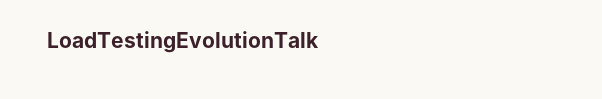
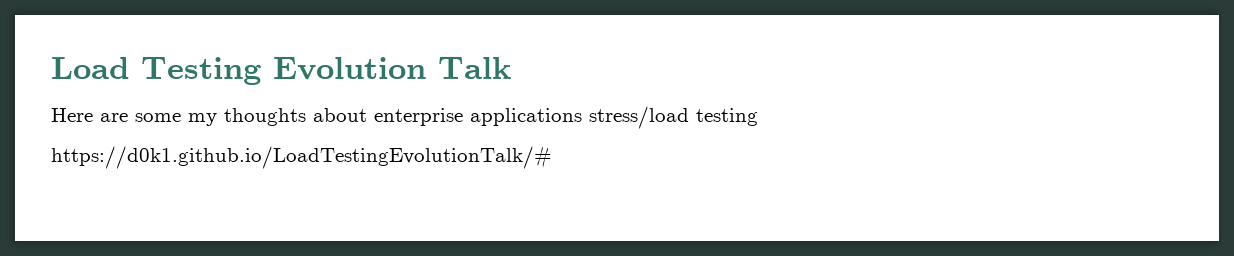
[47,31,319,53] LoadTestingEvolutionTalk -> [51,57,511,85] [51,106,758,129] [51,145,552,169] Load Testing Evolution Talk // Here are some my thoughts about enterprise applications stress/load testing // https://d0k1.github.io/LoadTestingEvolutionTalk/#

